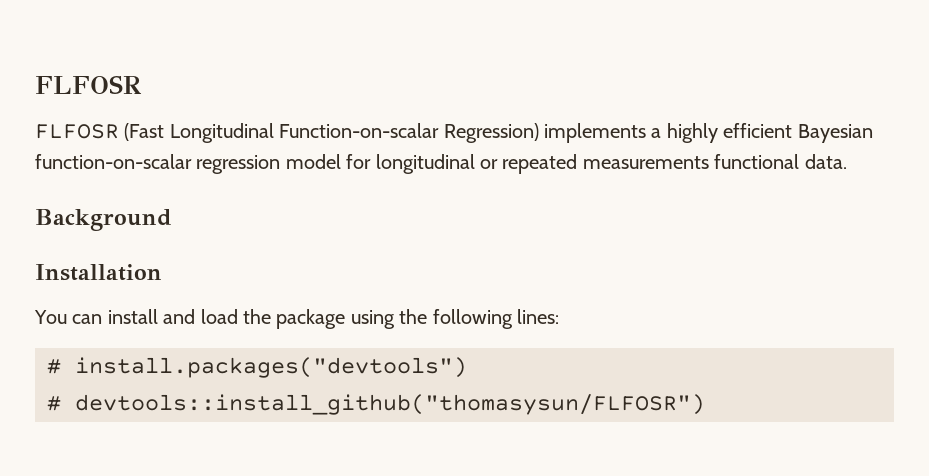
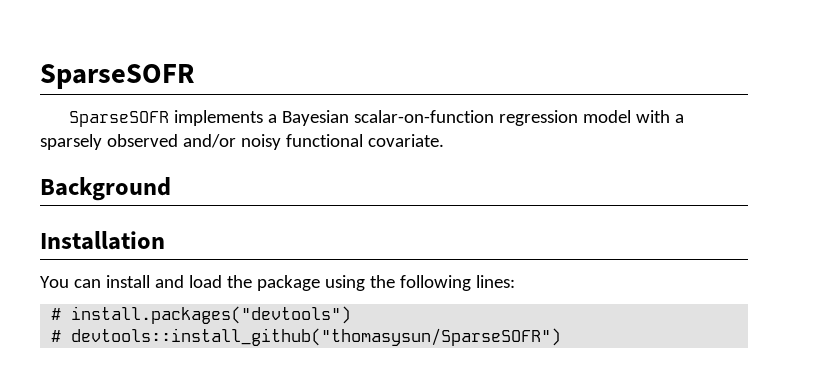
[35,75,142,94] [35,123,873,143] [35,154,847,174] FLFOSR // FLFOSR (Fast Longitudinal Function-on-scalar Regression) implements a highly efficient Bayesian function-on-scalar regression model for longitudinal or repeated measurements functional data. -> [40,64,194,89] [69,110,685,127] [40,134,444,150] SparseSOFR // SparseSOFR implements a Bayesian scalar-on-function regression model with a sparsely observed and/or noisy functional covariate.
[75,394,705,415] devtools::install_github("thomasysun/FLFOSR") -> [71,328,562,346] devtools::install_github("thomasysun/SparseSOFR")

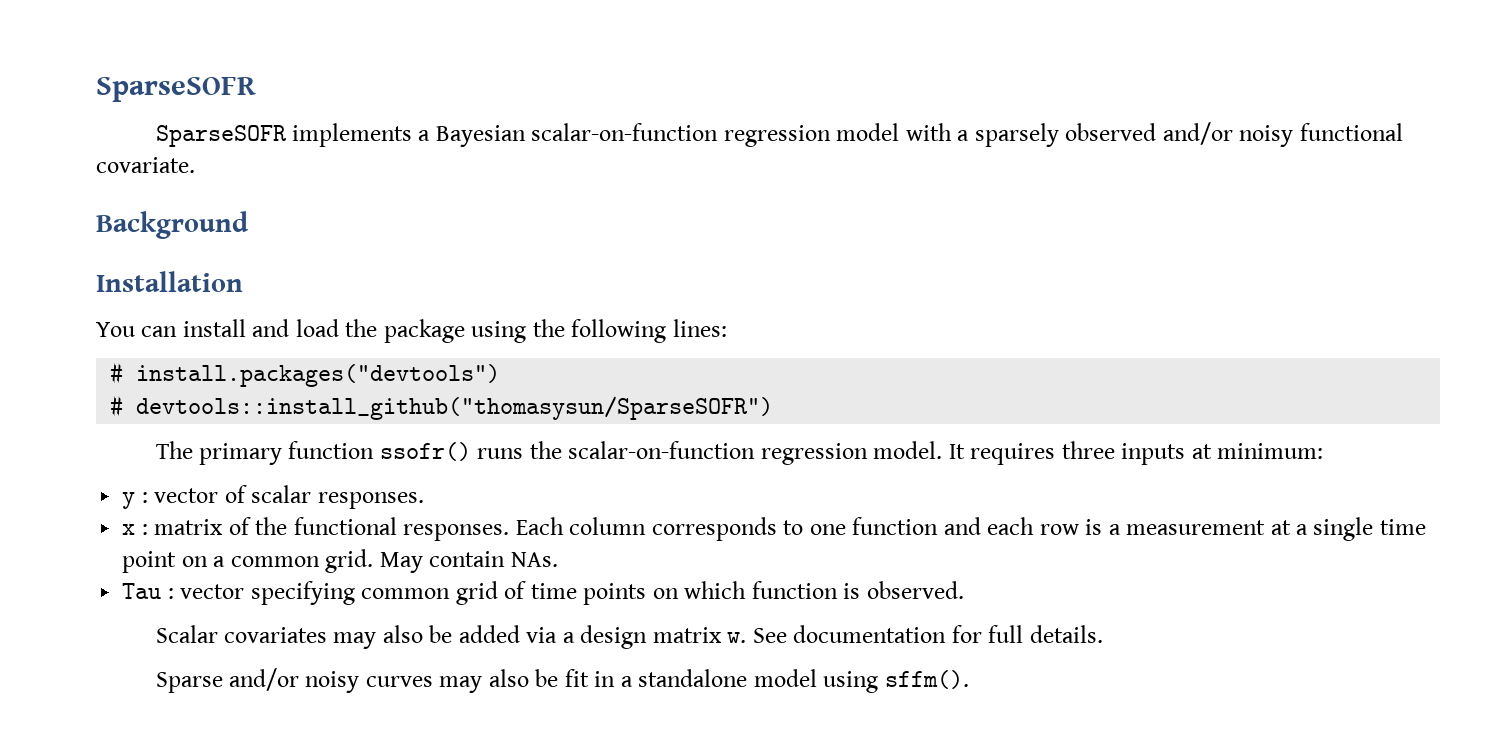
(562, 337) none -> [155,441,1324,465] [122,485,424,509] [122,517,1426,541] [122,549,558,573] [122,581,964,605] [155,625,1103,649] [155,668,969,693] // The primary function ssofr() runs the scalar-on-function regression model. It requires three inputs at minimum: // y : vector of scalar responses. // x : matrix of the functional responses. Each column corresponds to one function and each row is a measurement at a single time point on a common grid. May contain NAs. // Tau : vector specifying common grid of time points on which function is observed. // Scalar covariates may also be added via a design matrix w. See documentation for full details. // Sparse and/or noisy curves may also be fit in a standalone model using sffm().

